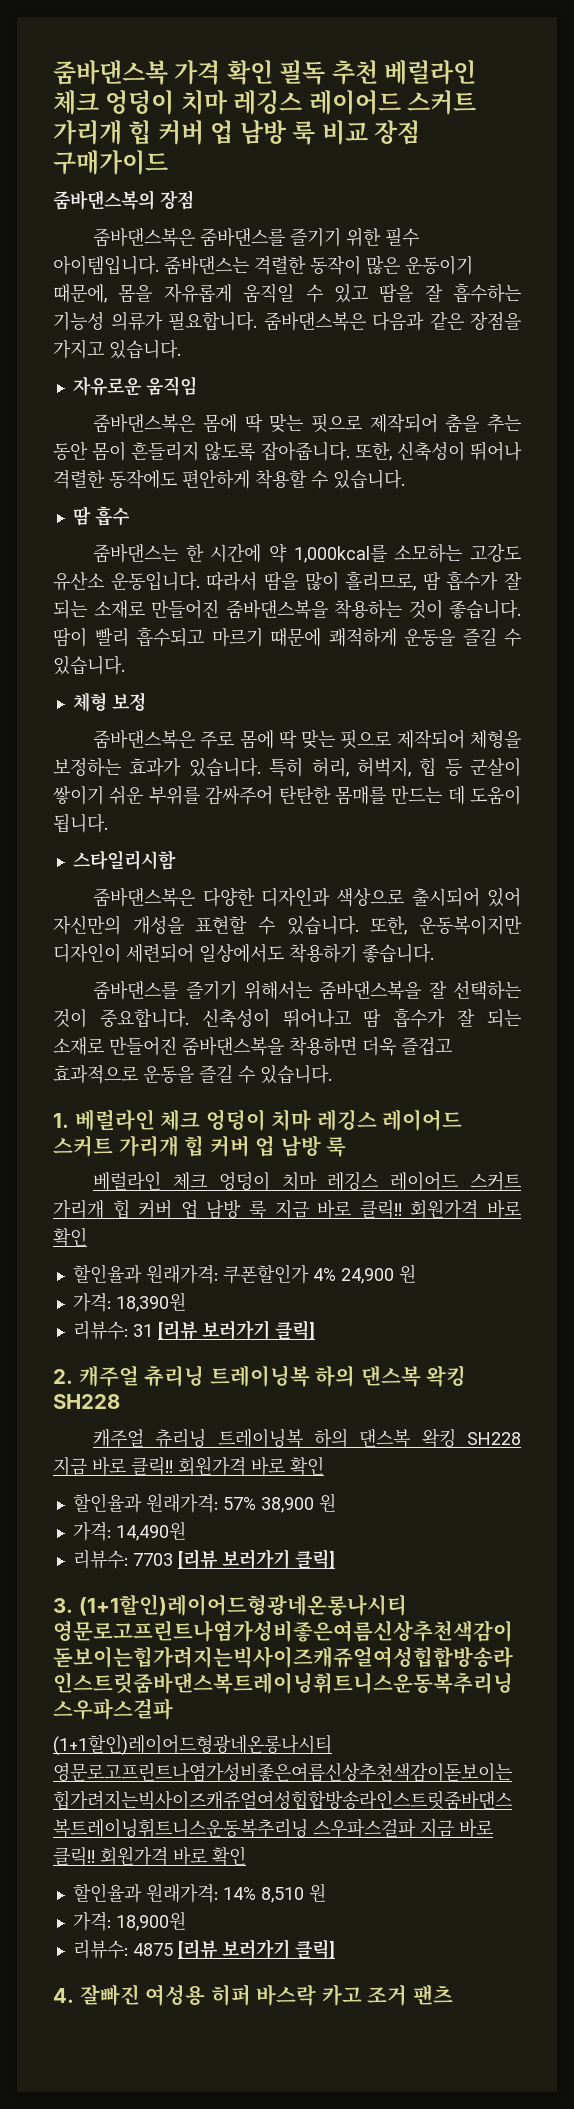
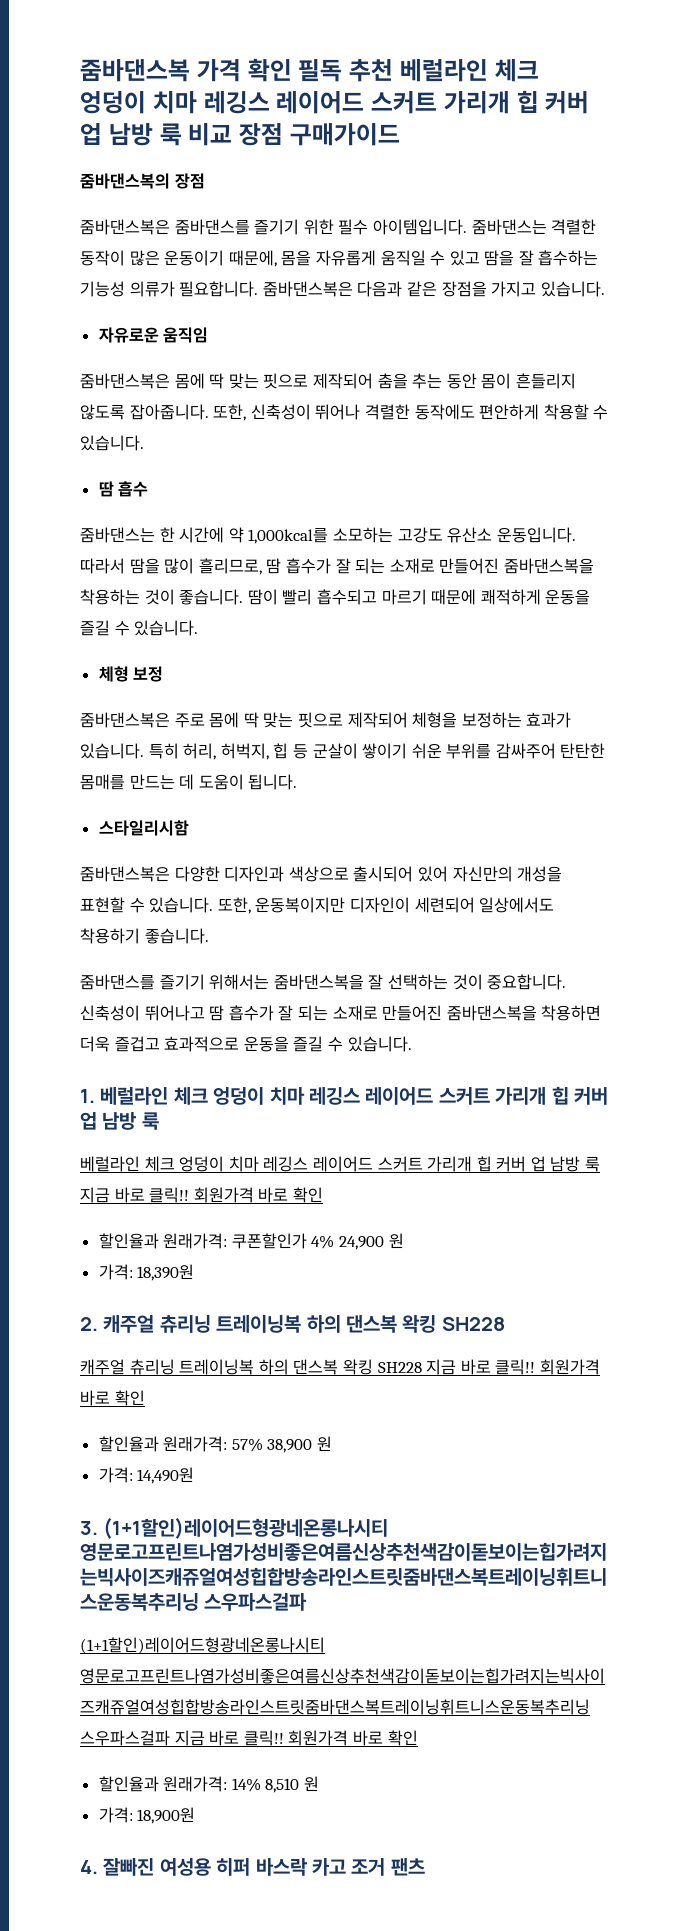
[72,1320,315,1340] // 리뷰수: 31 [리뷰 보러가기 클릭] -> (195, 1272) none
[72,1549,335,1569] // 리뷰수: 7703 [리뷰 보러가기 클릭] -> (195, 1475) none
[72,1939,335,1959] // 리뷰수: 4875 [리뷰 보러가기 클릭] -> (196, 1815) none

